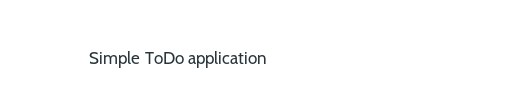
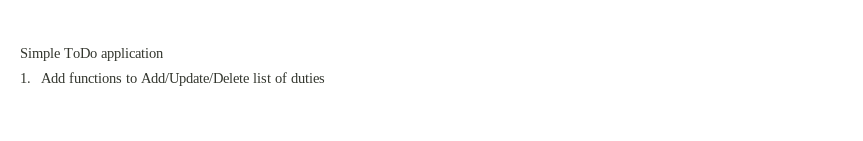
(268, 59) none -> [20,72,325,86] // 1. Add functions to Add/Update/Delete list of duties

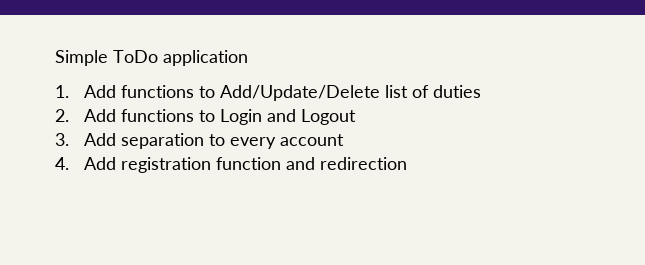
(325, 78) none -> [55,109,356,125] [55,133,344,149] [55,157,407,173] // 2. Add functions to Login and Logout // 3. Add separation to every account // 4. Add registration function and redirection

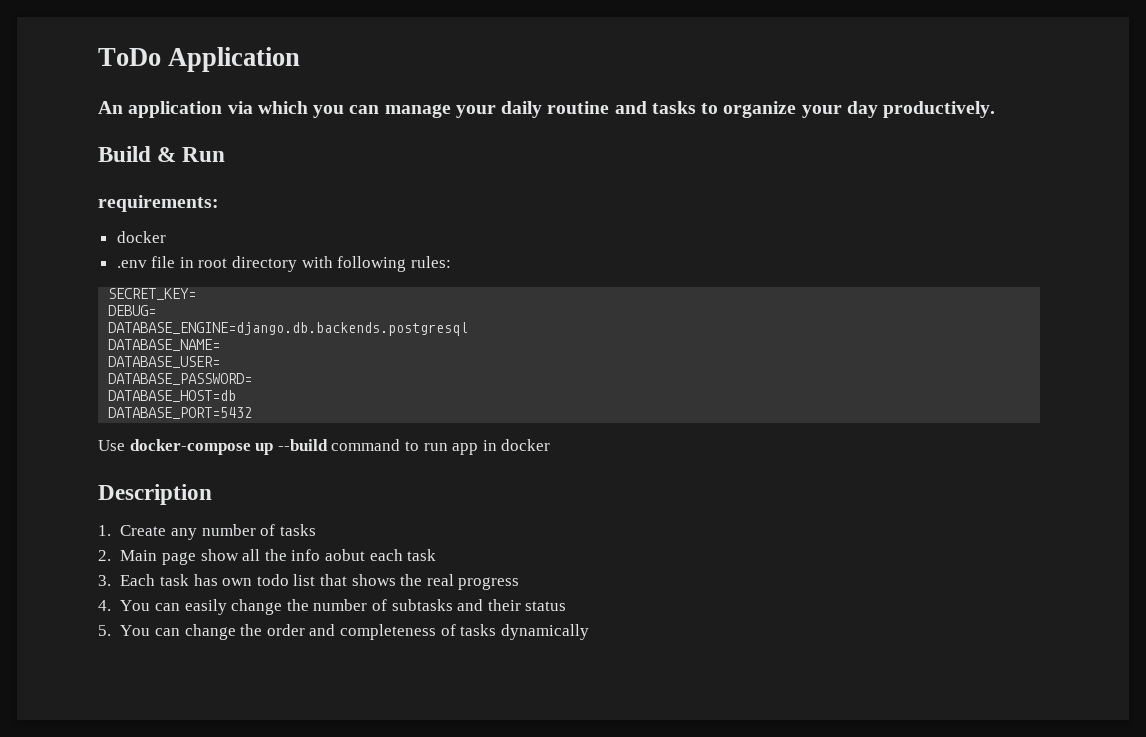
[55,50,248,66] [55,85,481,101] [55,109,356,125] [55,133,344,149] [55,157,407,173] Simple ToDo application // 1. Add functions to Add/Update/Delete list of duties // 2. Add functions to Login and Logout // 3. Add separation to every account // 4. Add registration function and redirection -> [98,47,301,72] [98,101,996,118] [98,146,226,162] [98,195,219,212] [116,231,166,243] [116,256,451,272] [108,288,197,300] [108,305,157,316] [108,322,469,336] [108,339,221,351] [108,356,221,368] [108,373,253,385] [108,390,237,402] [108,407,253,419] [98,439,551,455] [98,484,212,505] [98,524,316,540] [98,549,437,565] [98,574,520,590] [98,599,567,615] [98,624,589,640] ToDo Application // An application via which you can manage your daily routine and tasks to organize your day productively. // Build & Run // requirements: // docker // .env file in root directory with following rules: // SECRET_KEY= // DEBUG= // DATABASE_ENGINE=django.db.backends.postgresql // DATABASE_NAME= // DATABASE_USER= // DATABASE_PASSWORD= // DATABASE_HOST=db // DATABASE_PORT=5432 // Use docker-compose up --build command to run app in docker // Description // 1. Create any number of tasks // 2. Main page show all the info aobut each task // 3. Each task has own todo list that shows the real progress // 4. You can easily change the number of subtasks and their status // 5. You can change the order and completeness of tasks dynamically

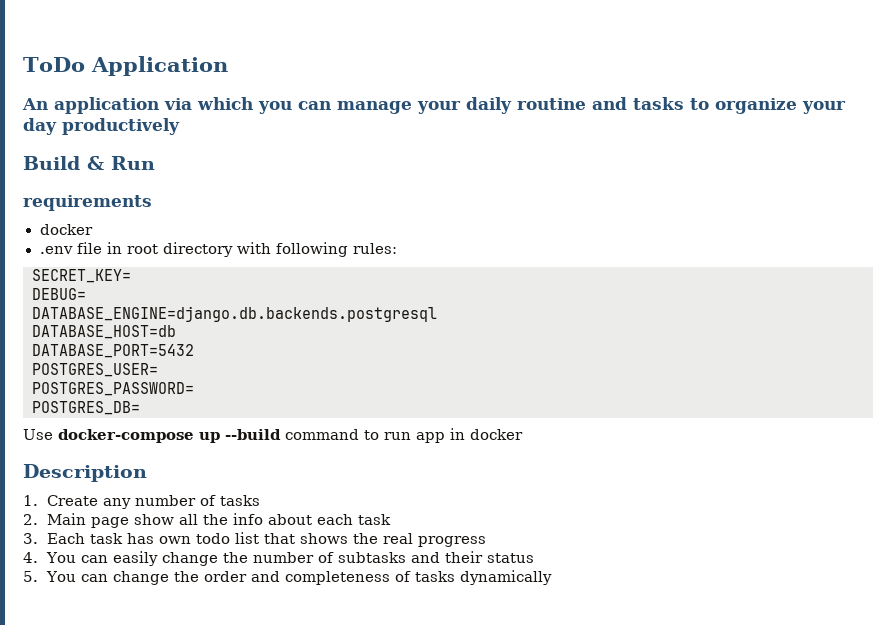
[883,101,996,118] productively. -> [62,118,180,135] productively
[98,195,219,212] requirements: -> [23,195,152,211] requirements
[108,339,221,351] [108,356,221,368] [108,373,253,385] // DATABASE_NAME= // DATABASE_USER= // DATABASE_PASSWORD= -> (437, 314) none
(253, 413) none -> [32,363,158,377] [32,382,194,396] [32,401,140,415] // POSTGRES_USER= // POSTGRES_PASSWORD= // POSTGRES_DB=
[325,549,366,561] aobut -> [268,514,313,525] about

